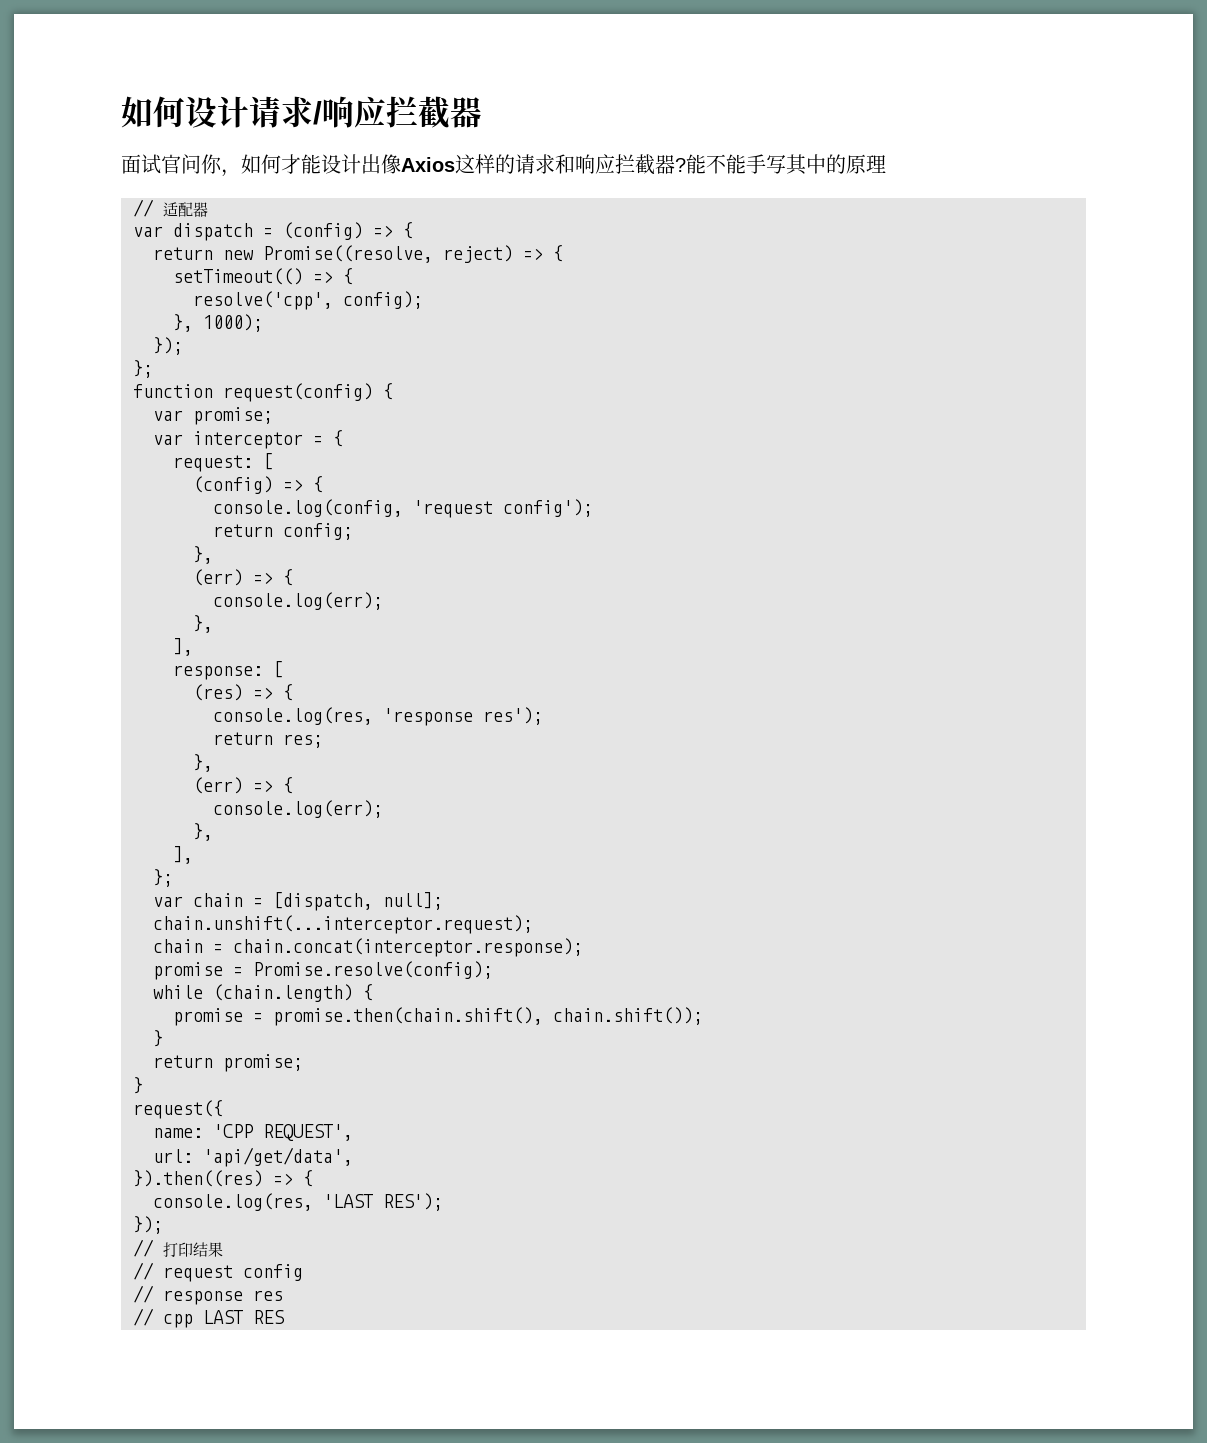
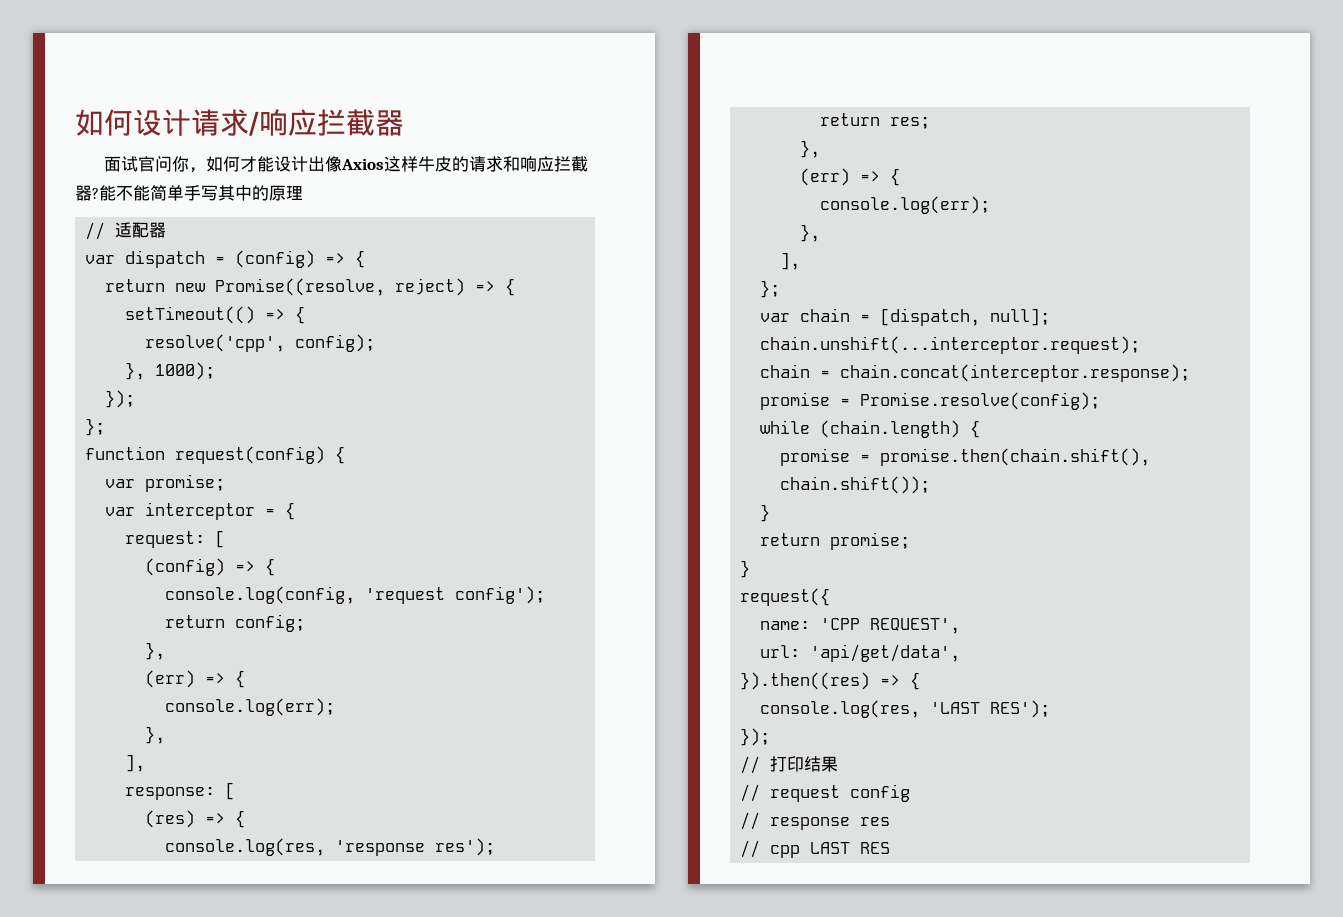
(495, 164) none -> [418,156,453,172] 牛皮
(746, 164) none -> [150,185,184,201] 简单

